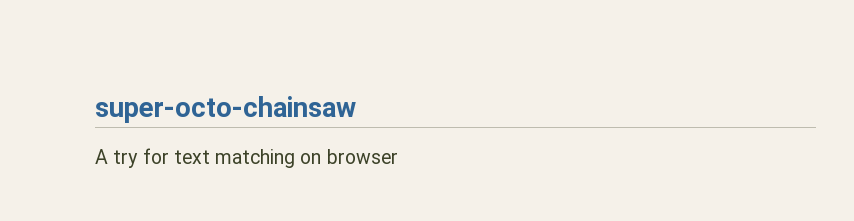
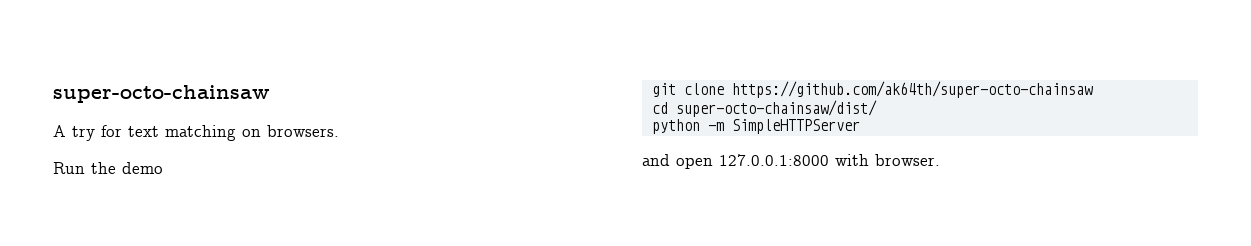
[326,149,398,164] browser -> [267,125,339,137] [53,162,163,174] [651,81,1093,98] [651,100,877,117] [651,119,860,134] [642,154,940,169] browsers. // Run the demo // git clone https://github.com/ak64th/super-octo-chainsaw // cd super-octo-chainsaw/dist/ // python -m SimpleHTTPServer // and open 127.0.0.1:8000 with browser.

